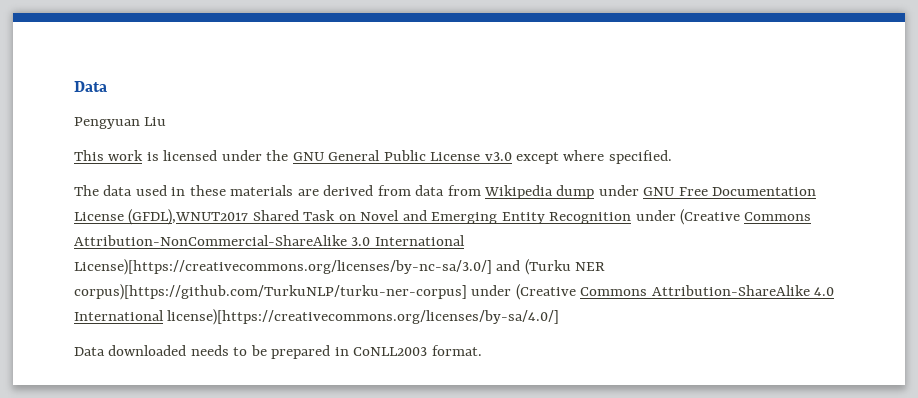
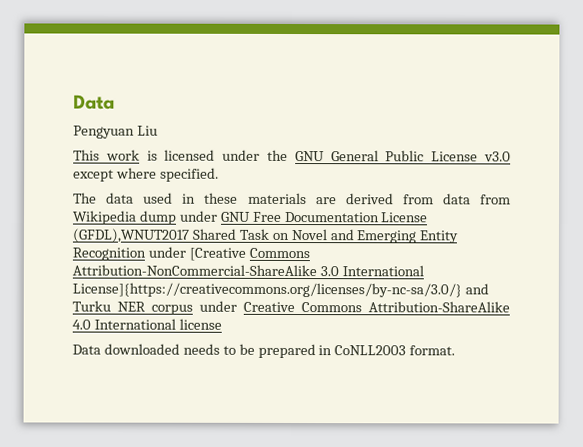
[680,209,741,225] (Creative -> [188,247,246,261] [Creative
[74,259,606,275] [74,284,576,300] License)[https://creativecommons.org/licenses/by-nc-sa/3.0/] and (Turku NER corpus)[https://github.com/TurkuNLP/turku-ner-corpus] under (Creative -> [72,282,489,298] [72,300,295,315] License]{https://creativecommons.org/licenses/by-nc-sa/3.0/} and Turku NER corpus under Creative
[167,309,560,325] license)[https://creativecommons.org/licenses/by-sa/4.0/] -> [178,318,222,330] license

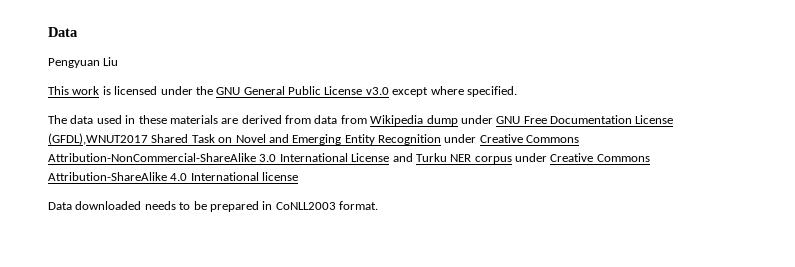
[188,247,246,261] [Creative -> [479,134,523,143] Creative
[72,282,462,298] License]{https://creativecommons.org/licenses/by-nc-sa/3.0/} -> [351,153,390,162] License

